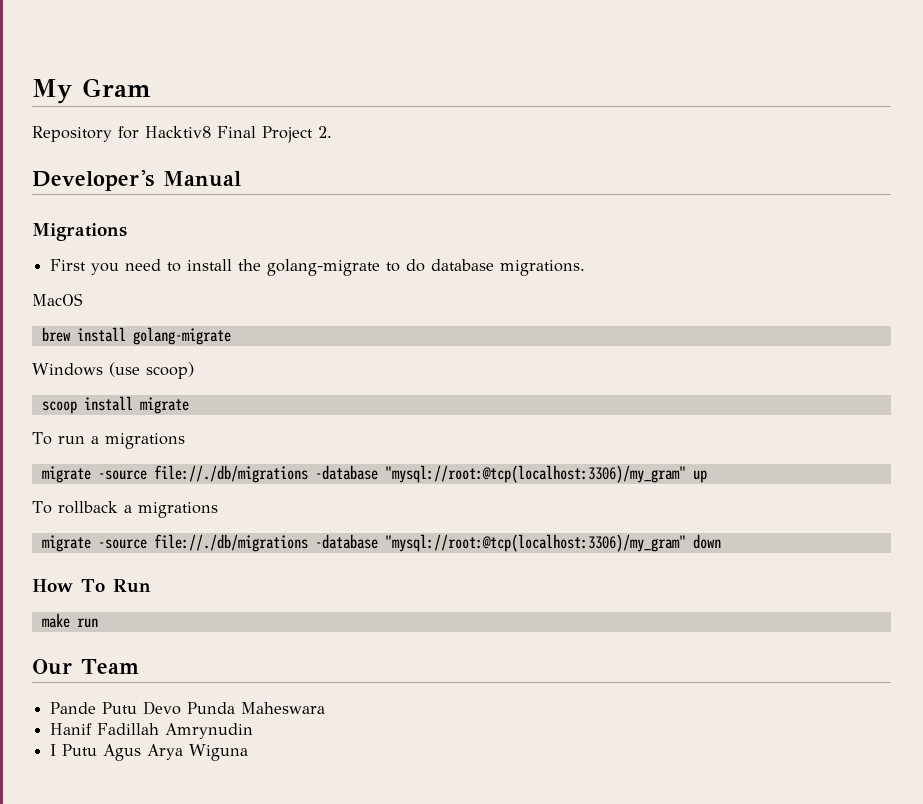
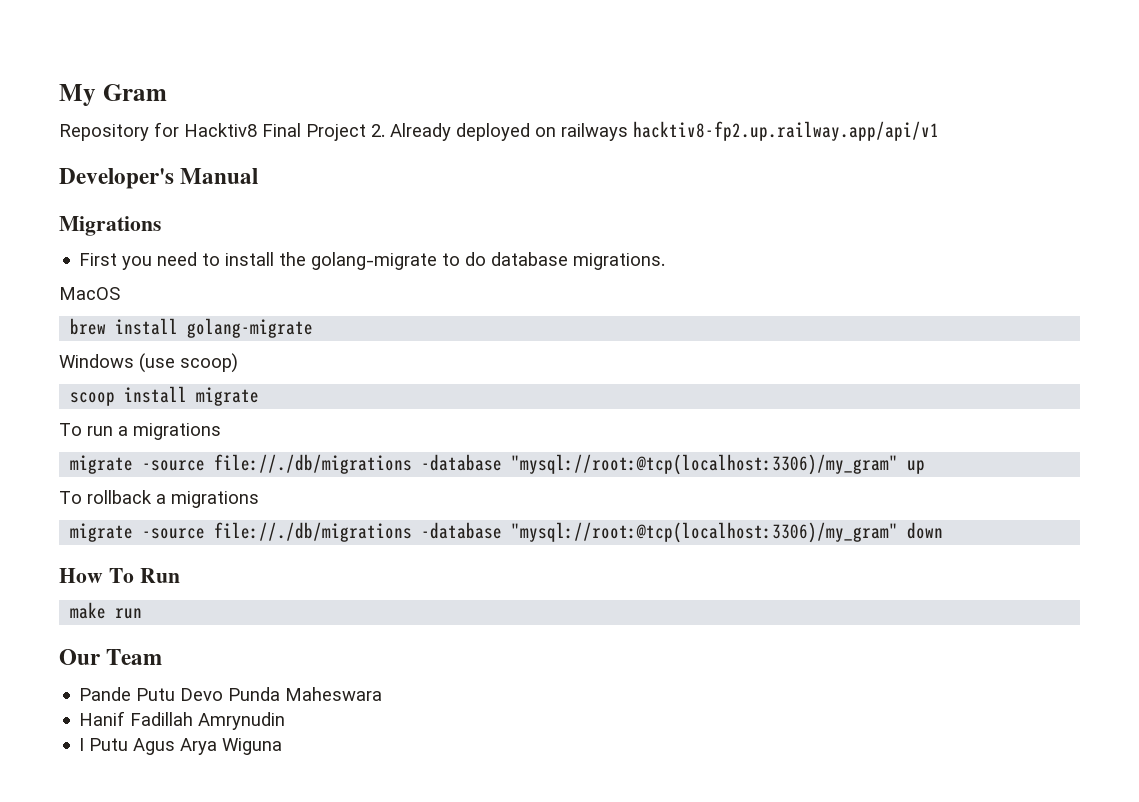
(332, 132) none -> [390,121,939,141] Already deployed on railways hacktiv8-fp2.up.railway.app/api/v1

